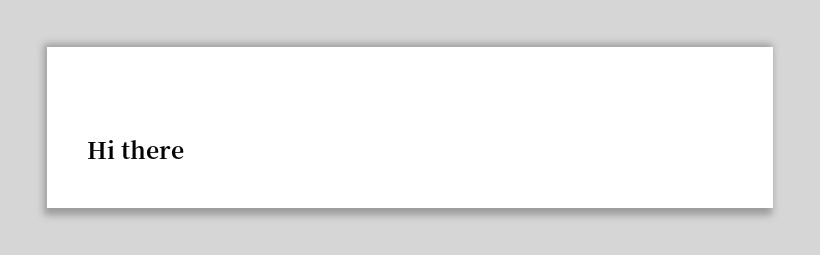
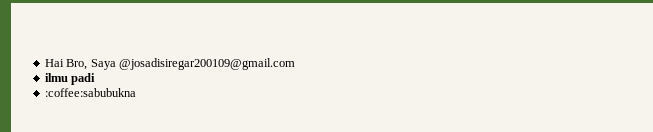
[87,140,185,159] Hi there -> [44,58,295,70] [44,73,96,85] [44,88,136,97] Hai Bro, Saya @josadisiregar200109@gmail.com // ilmu padi // :coffee:sabubukna

